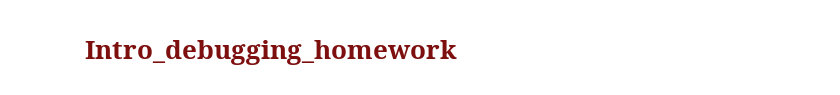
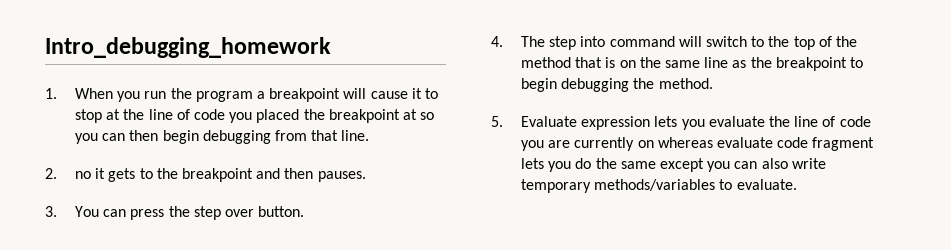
(457, 52) none -> [45,88,438,102] [75,109,435,123] [75,130,370,144] [45,168,366,182] [45,206,305,220] [491,36,857,50] [521,57,863,71] [521,78,713,92] [491,116,871,130] [521,137,875,151] [521,158,826,172] [521,179,797,193] // 1. When you run the program a breakpoint will cause it to stop at the line of code you placed the breakpoint at so you can then begin debugging from that line. // 2. no it gets to the breakpoint and then pauses. // 3. You can press the step over button. // 4. The step into command will switch to the top of the method that is on the same line as the breakpoint to begin debugging the method. // 5. Evaluate expression lets you evaluate the line of code you are currently on whereas evaluate code fragment lets you do the same except you can also write temporary methods/variables to evaluate.

